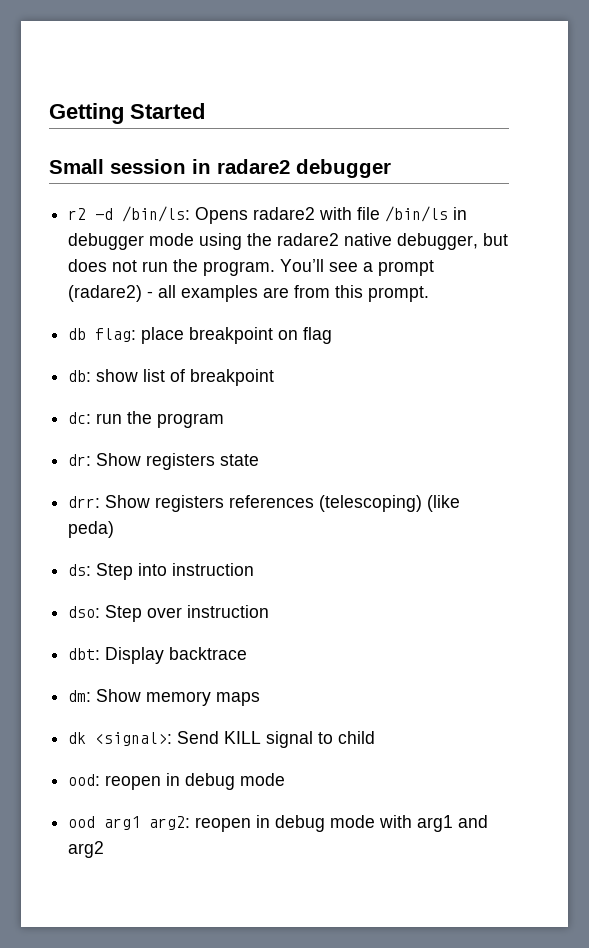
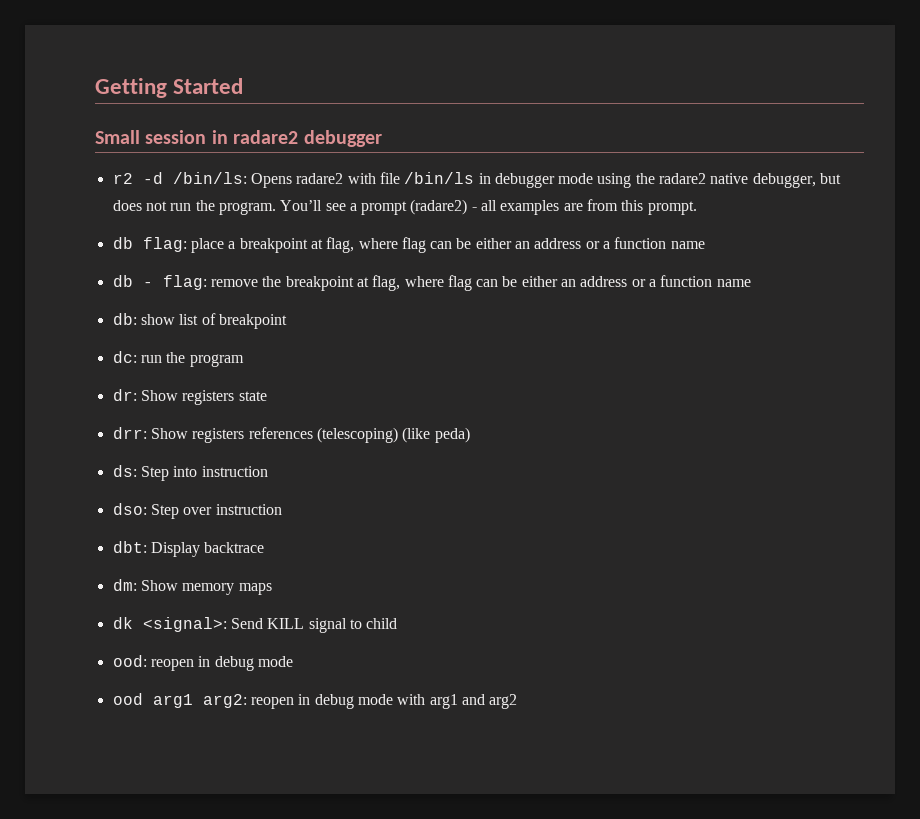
[189,327,333,344] breakpoint on flag -> [228,237,705,253] [112,275,751,291] a breakpoint at flag, where flag can be either an address or a function name // db - flag: remove the breakpoint at flag, where flag can be either an address or a function name

